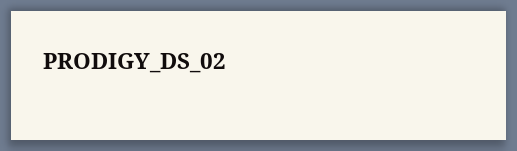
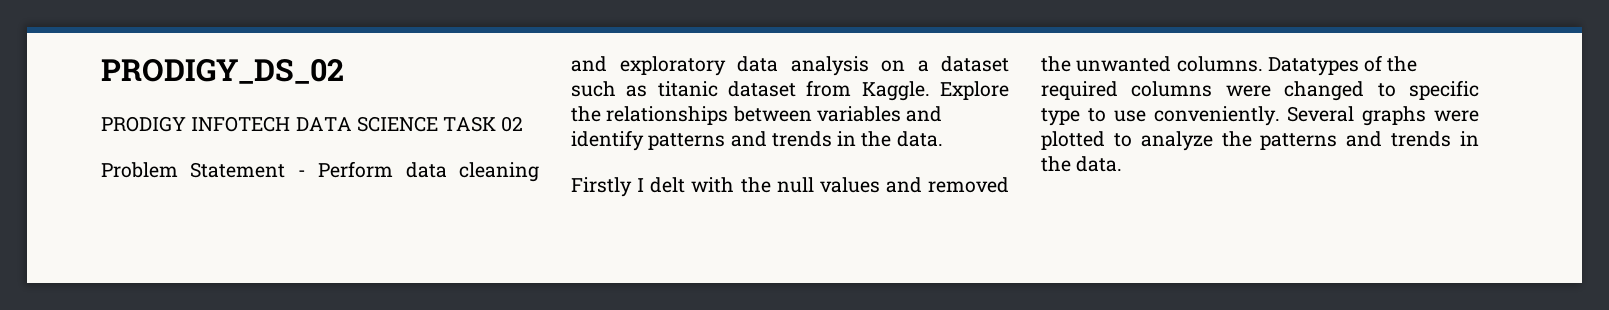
(226, 63) none -> [101,116,524,132] [101,161,539,182] [571,56,1009,76] [571,80,1009,101] [571,106,943,125] [571,130,943,151] [571,177,1009,197] [1041,55,1418,76] [1041,80,1479,101] [1041,106,1479,126] [1041,131,1479,151] [1041,156,1123,172] // PRODIGY INFOTECH DATA SCIENCE TASK 02 // Problem Statement - Perform data cleaning and exploratory data analysis on a dataset such as titanic dataset from Kaggle. Explore the relationships between variables and identify patterns and trends in the data. // Firstly I delt with the null values and removed the unwanted columns. Datatypes of the required columns were changed to specific type to use conveniently. Several graphs were plotted to analyze the patterns and trends in the data.

